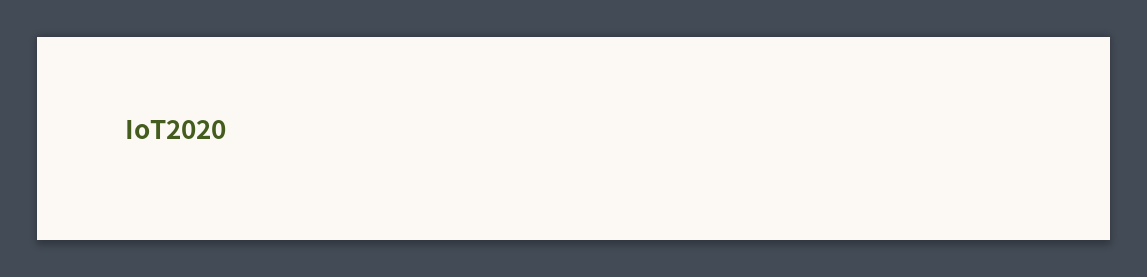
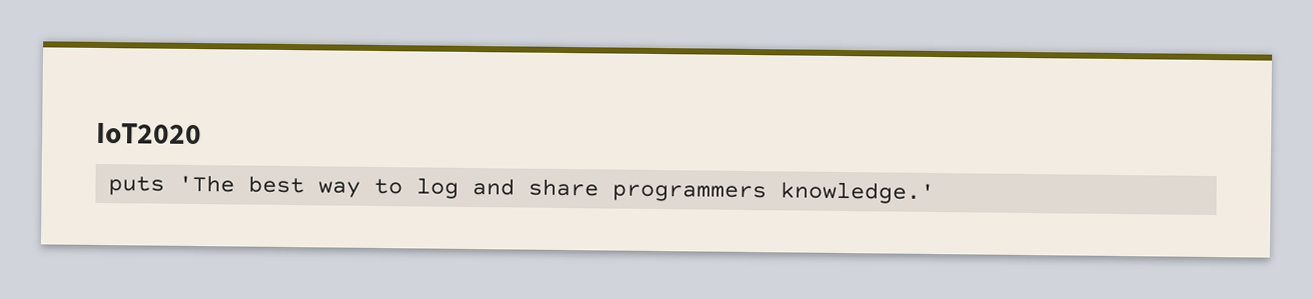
(226, 129) none -> [107,174,935,205] // puts 'The best way to log and share programmers knowledge.'

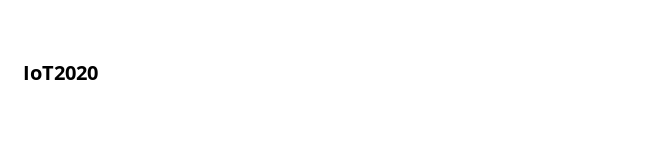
[107,174,935,205] // puts 'The best way to log and share programmers knowledge.' -> (98, 73) none

